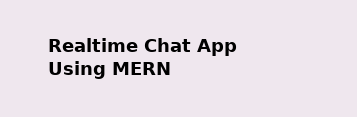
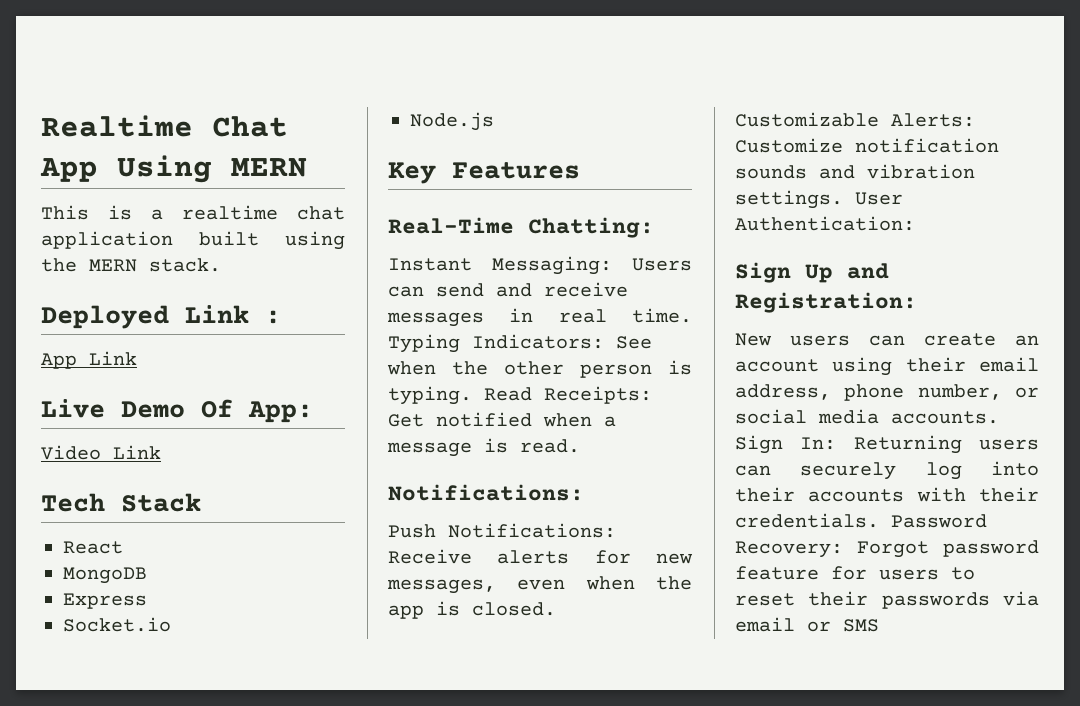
(171, 68) none -> [41,205,345,220] [41,231,345,250] [41,258,221,272] [41,305,281,329] [41,351,137,369] [41,399,313,423] [41,445,161,460] [41,493,201,512] [63,541,123,554] [63,567,147,584] [63,593,147,609] [63,617,171,632] [410,112,494,131] [388,162,580,184] [388,217,654,238] [388,256,692,275] [388,282,628,297] [387,308,692,327] [388,334,652,353] [387,360,692,378] [388,386,652,405] [388,412,616,427] [387,438,580,457] [388,484,584,501] [388,523,616,538] [388,549,693,564] [387,576,692,594] [388,601,556,619] [735,112,975,127] [735,138,999,153] [735,164,975,179] [735,190,903,209] [735,216,915,231] [735,262,889,283] [735,292,917,313] [735,333,1039,346] [735,357,1039,376] [735,384,1039,401] [735,409,999,424] [735,435,1039,454] [735,461,1039,480] [735,487,1039,502] [735,513,987,528] [735,540,1039,558] [735,566,975,580] [735,591,1039,609] [735,617,879,632] // This is a realtime chat application built using the MERN stack. // Deployed Link : // App Link // Live Demo Of App: // Video Link // Tech Stack // React // MongoDB // Express // Socket.io // Node.js // Key Features // Real-Time Chatting: // Instant Messaging: Users can send and receive messages in real time. Typing Indicators: See when the other person is typing. Read Receipts: Get notified when a message is read. // Notifications: // Push Notifications: Receive alerts for new messages, even when the app is closed. Customizable Alerts: Customize notification sounds and vibration settings. User Authentication: // Sign Up and Registration: // New users can create an account using their email address, phone number, or social media accounts. Sign In: Returning users can securely log into their accounts with their credentials. Password Recovery: Forgot password feature for users to reset their passwords via email or SMS

